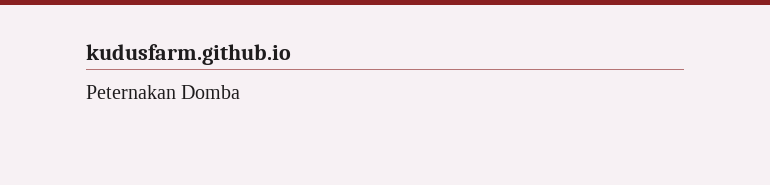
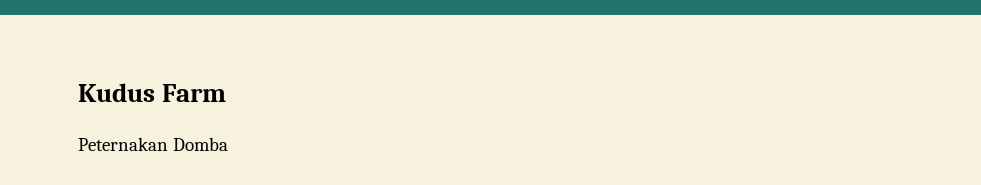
[86,44,291,65] kudusfarm.github.io -> [78,83,227,102] Kudus Farm

